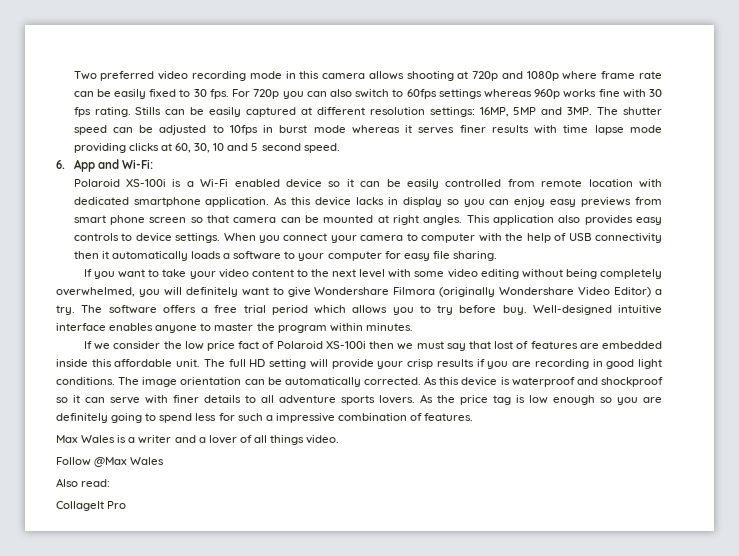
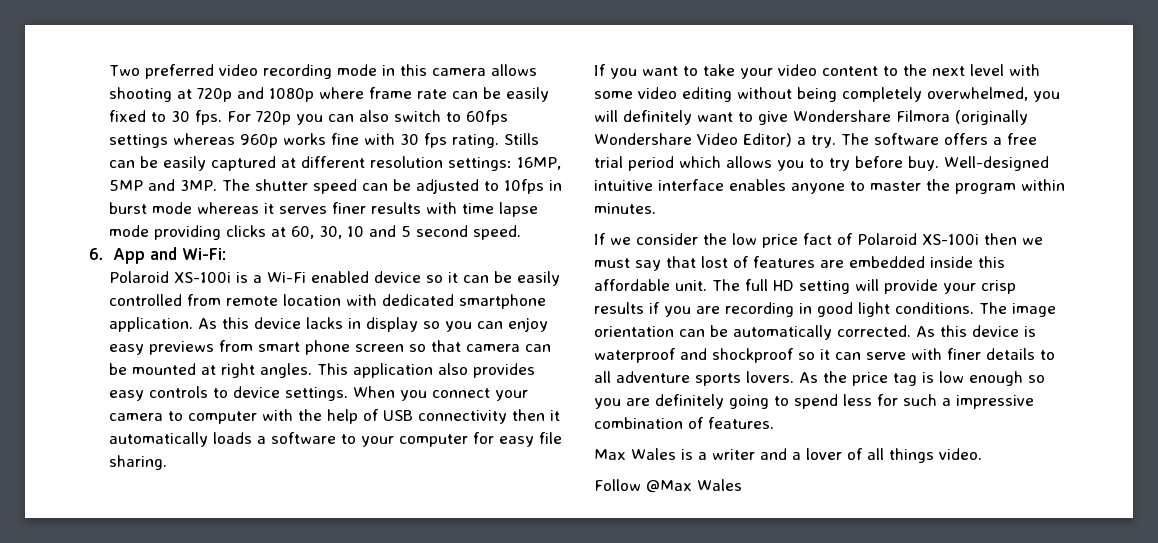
[56,478,111,487] [56,501,127,511] // Also read: // CollageIt Pro -> (742, 485) none

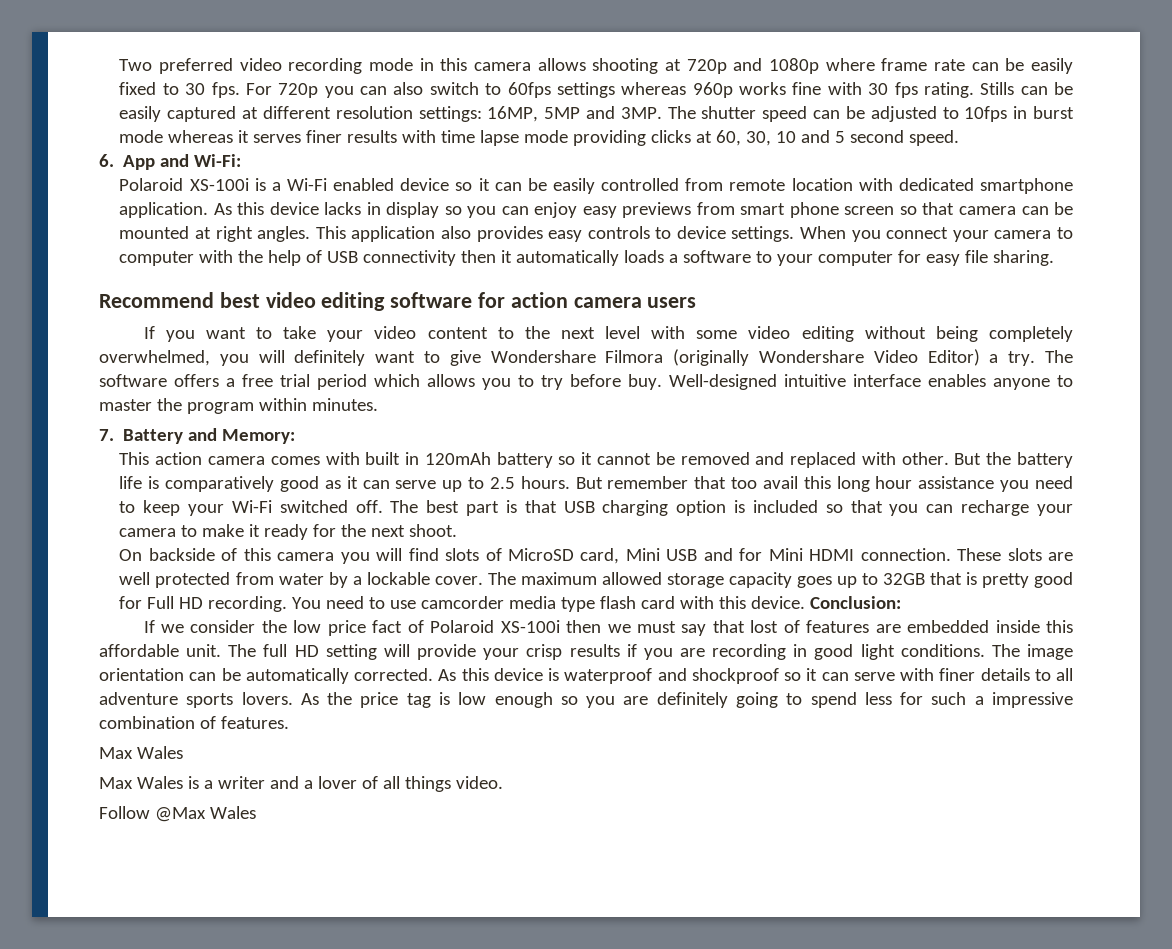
(167, 462) none -> [99,292,697,311] // Recommend best video editing software for action camera users
(656, 208) none -> [99,428,296,444] [119,452,1073,468] [119,476,1074,492] [119,500,1074,516] [119,524,458,540] [119,548,1073,564] [119,572,1073,588] [119,596,902,612] // 7. Battery and Memory: // This action camera comes with built in 120mAh battery so it cannot be removed and replaced with other. But the battery life is comparatively good as it can serve up to 2.5 hours. But remember that too avail this long hour assistance you need to keep your Wi-Fi switched off. The best part is that USB charging option is included so that you can recharge your camera to make it ready for the next shoot. // On backside of this camera you will find slots of MicroSD card, Mini USB and for Mini HDMI connection. These slots are well protected from water by a lockable cover. The maximum allowed storage capacity goes up to 32GB that is pretty good for Full HD recording. You need to use camcorder media type flash card with this device. Conclusion:
(676, 454) none -> [99,776,183,789] // Max Wales

